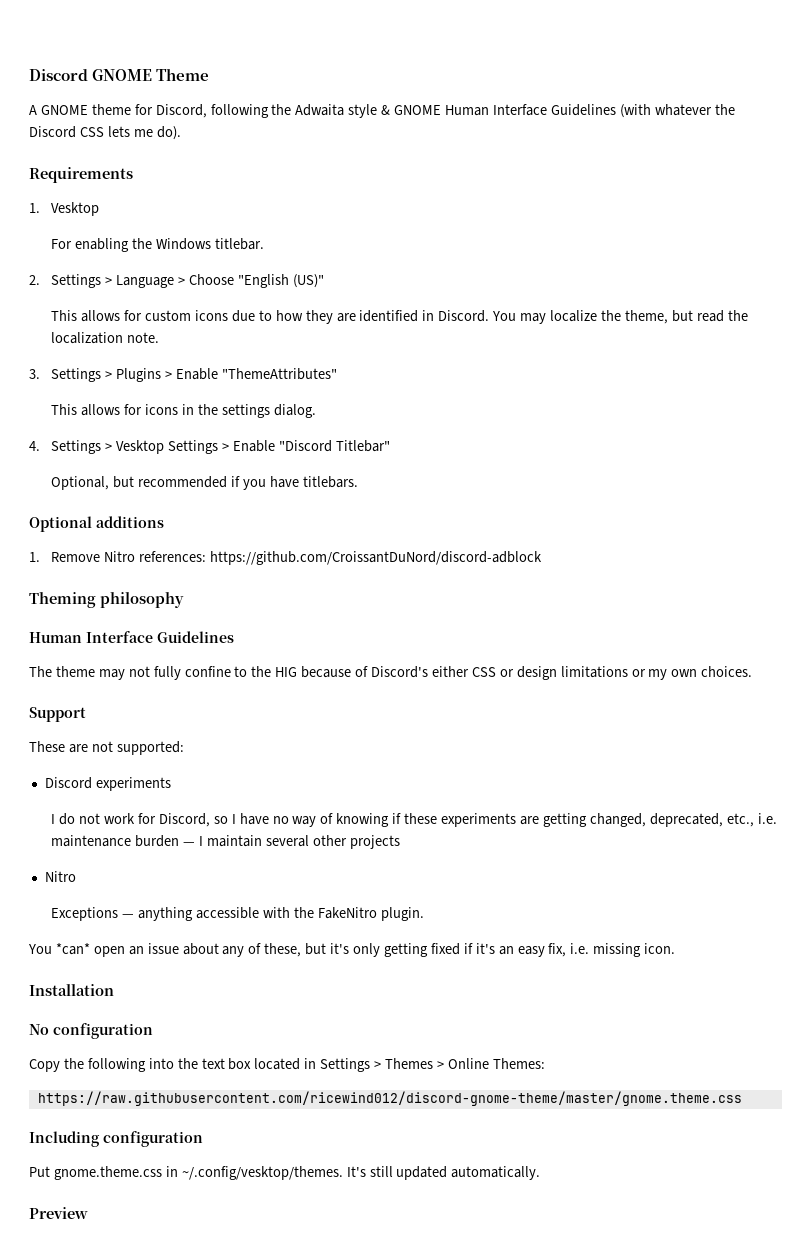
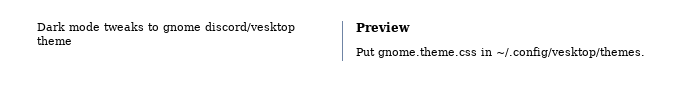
[29,68,210,81] [29,104,735,118] [29,126,181,140] [29,167,133,183] [29,202,100,216] [51,238,264,252] [29,274,324,288] [51,310,748,324] [51,332,160,344] [29,368,337,382] [51,404,316,418] [29,440,390,454] [51,476,358,490] [29,516,164,532] [29,551,543,565] [29,592,184,608] [29,631,234,643] [29,666,753,680] [29,707,86,722] [29,741,184,755] [44,777,171,791] [51,813,777,827] [51,835,400,849] [44,871,76,882] [51,907,424,921] [28,943,676,957] [29,984,114,996] [29,1023,153,1039] [29,1058,545,1072] [37,1091,742,1106] [29,1131,203,1147] Discord GNOME Theme // A GNOME theme for Discord, following the Adwaita style & GNOME Human Interface Guidelines (with whatever the Discord CSS lets me do). // Requirements // 1. Vesktop // For enabling the Windows titlebar. // 2. Settings > Language > Choose "English (US)" // This allows for custom icons due to how they are identified in Discord. You may localize the theme, but read the localization note. // 3. Settings > Plugins > Enable "ThemeAttributes" // This allows for icons in the settings dialog. // 4. Settings > Vesktop Settings > Enable "Discord Titlebar" // Optional, but recommended if you have titlebars. // Optional additions // 1. Remove Nitro references: https://github.com/CroissantDuNord/discord-adblock // Theming philosophy // Human Interface Guidelines // The theme may not fully confine to the HIG because of Discord's either CSS or design limitations or my own choices. // Support // These are not supported: // Discord experiments // I do not work for Discord, so I have no way of knowing if these experiments are getting changed, deprecated, etc., i.e. maintenance burden — I maintain several other projects // Nitro // Exceptions — anything accessible with the FakeNitro plugin. // You *can* open an issue about any of these, but it's only getting fixed if it's an easy fix, i.e. missing icon. // Installation // No configuration // Copy the following into the text box located in Settings > Themes > Online Themes: // https://raw.githubusercontent.com/ricewind012/discord-gnome-theme/master/gnome.theme.css // Including configuration -> [37,22,295,33] [37,36,72,45] [356,22,410,32] Dark mode tweaks to gnome discord/vesktop theme // Preview
[346,1166,541,1180] [29,1207,88,1219] It's still updated automatically. // Preview -> (645, 52) none

